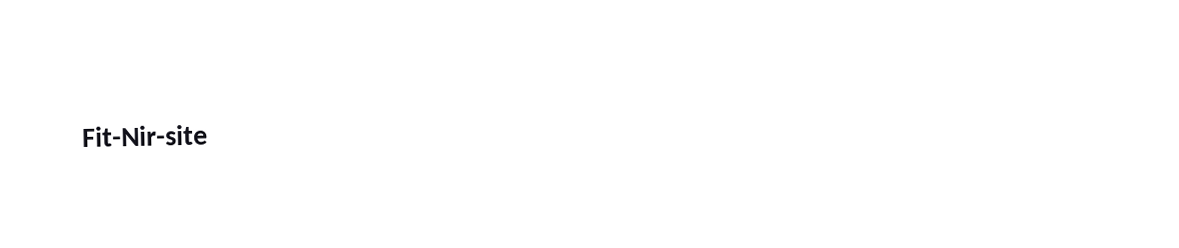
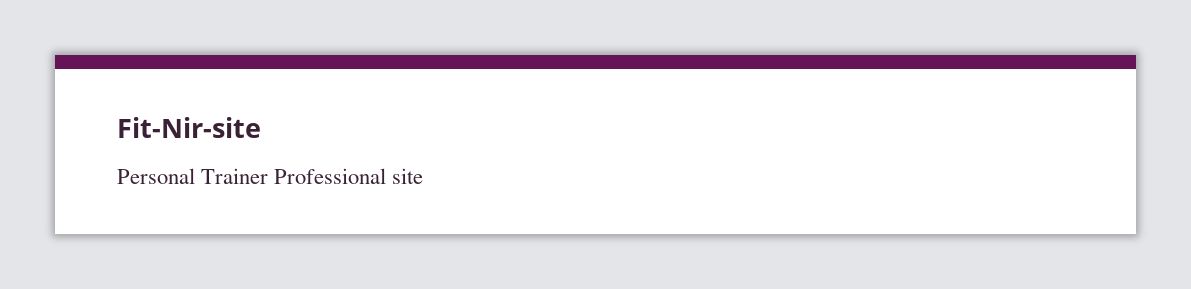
(208, 136) none -> [117,168,424,184] // Personal Trainer Professional site

